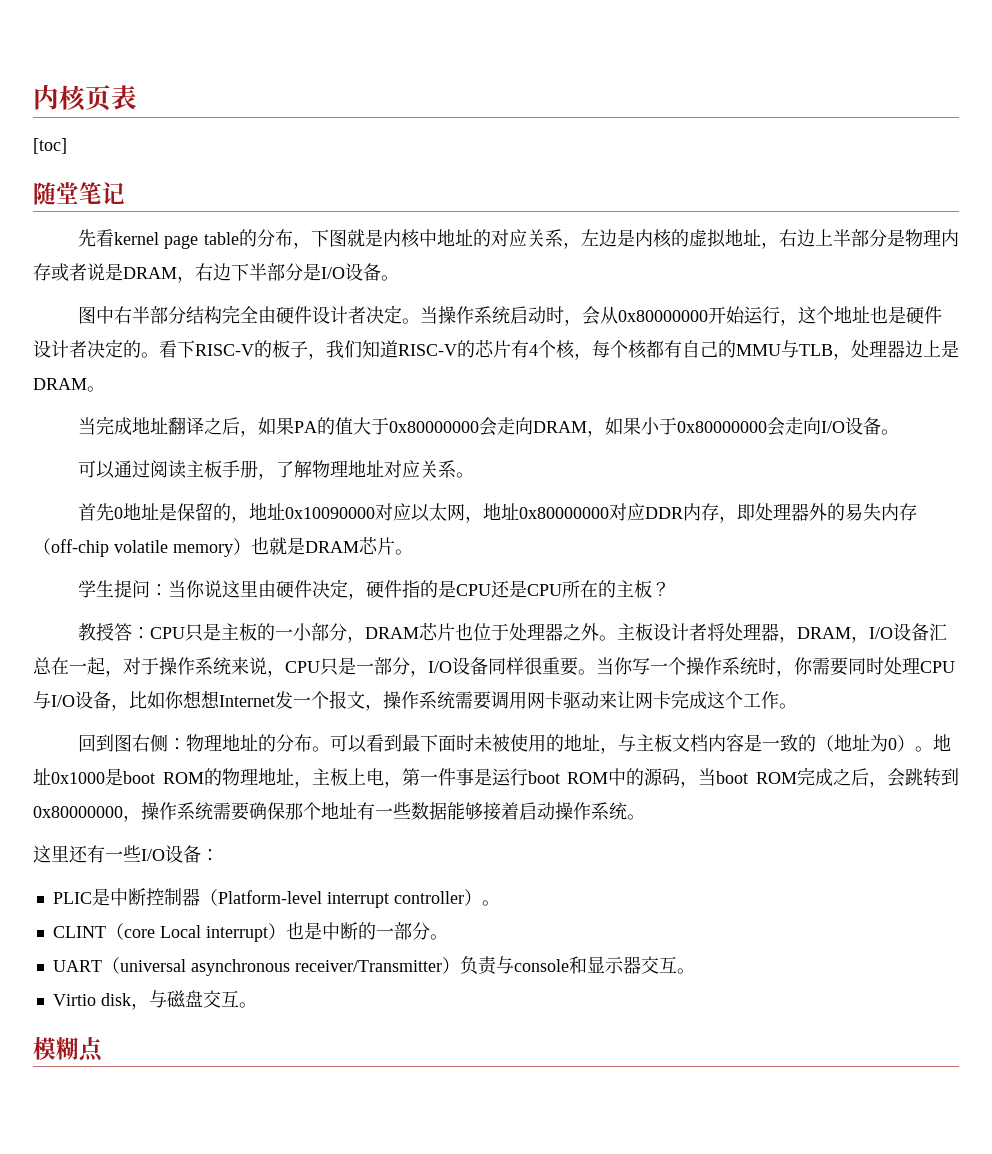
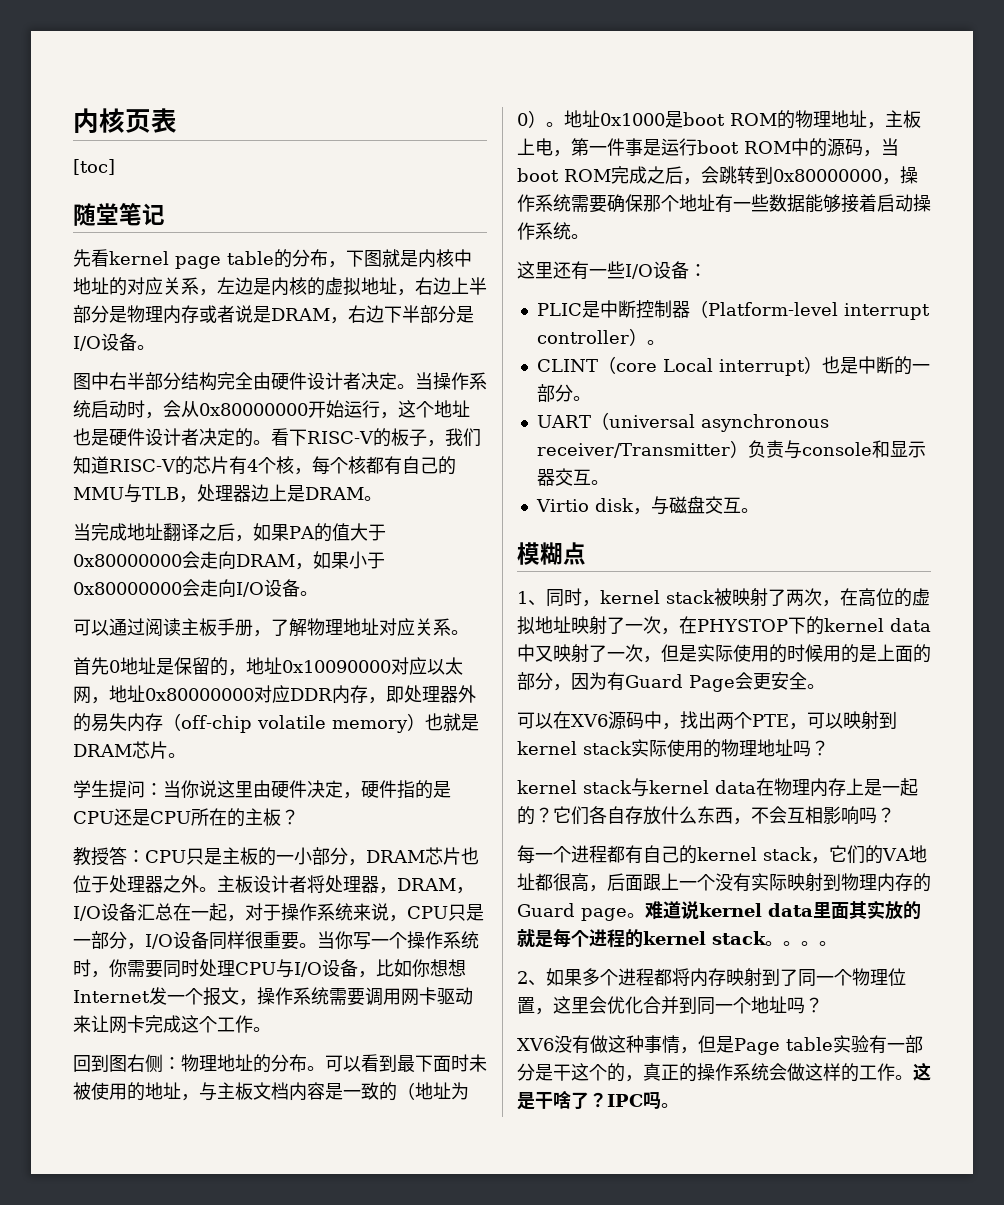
(103, 1049) none -> [517,588,930,607] [517,616,931,635] [517,644,931,663] [517,672,825,692] [517,711,897,730] [517,739,829,758] [517,778,918,797] [517,806,895,825] [517,845,927,864] [517,873,931,892] [517,900,921,921] [517,928,837,948] [517,968,906,987] [517,996,823,1015] [517,1035,923,1055] [517,1062,931,1082] [517,1090,679,1110] // 1、同时，kernel stack被映射了两次，在高位的虚拟地址映射了一次，在PHYSTOP下的kernel data中又映射了一次，但是实际使用的时候用的是上面的部分，因为有Guard Page会更安全。 // 可以在XV6源码中，找出两个PTE，可以映射到kernel stack实际使用的物理地址吗？ // kernel stack与kernel data在物理内存上是一起的？它们各自存放什么东西，不会互相影响吗？ // 每一个进程都有自己的kernel stack，它们的VA地址都很高，后面跟上一个没有实际映射到物理内存的Guard page。难道说kernel data里面其实放的就是每个进程的kernel stack。。。。 // 2、如果多个进程都将内存映射到了同一个物理位置，这里会优化合并到同一个地址吗？ // XV6没有做这种事情，但是Page table实验有一部分是干这个的，真正的操作系统会做这样的工作。这是干啥了？IPC吗。

